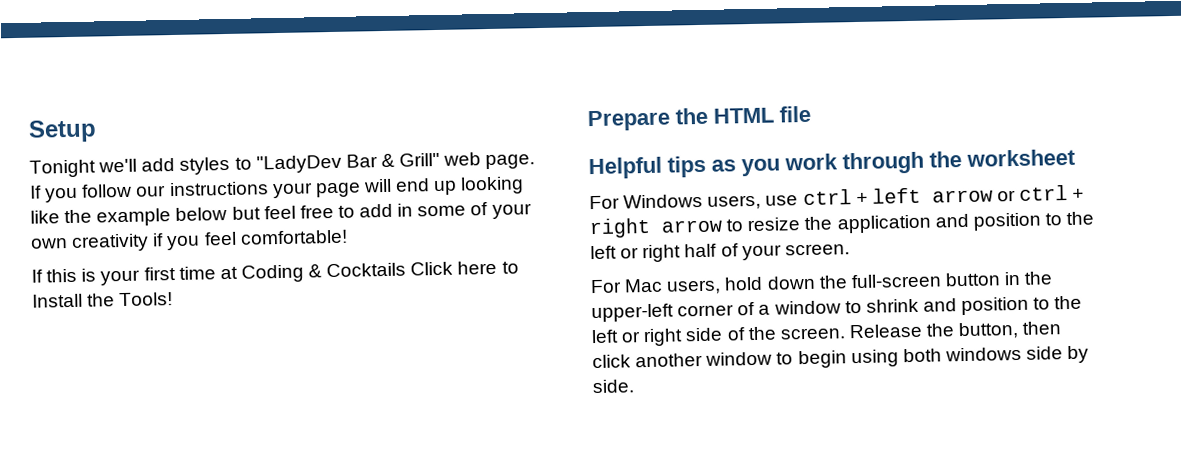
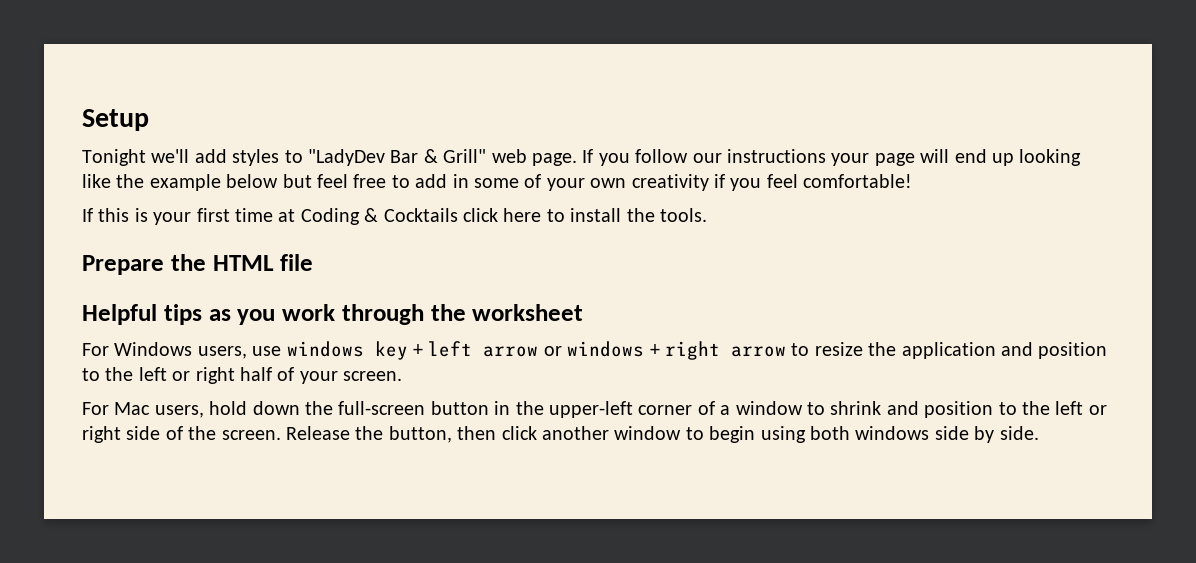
[410,261,454,276] Click -> [463,208,498,222] click
[32,292,174,308] Install the Tools! -> [570,208,707,222] install the tools.
[802,189,852,206] ctrl -> [286,341,408,360] windows key
[1019,184,1069,201] ctrl -> [567,341,645,357] windows

